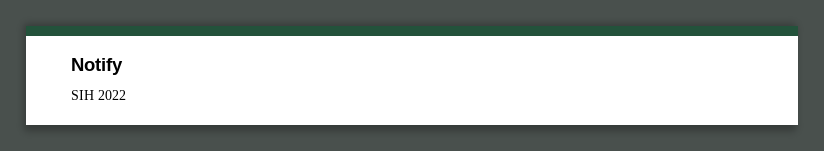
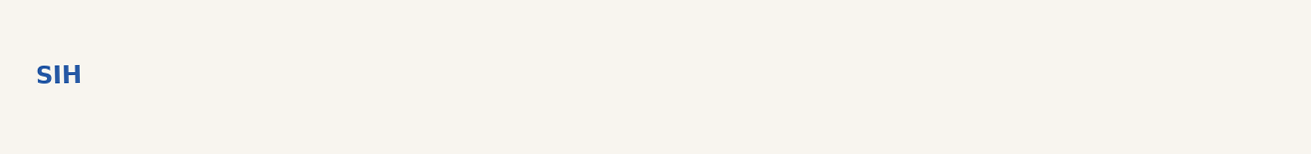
[71,58,123,75] [71,90,126,100] Notify // SIH 2022 -> [35,64,83,84] SIH

